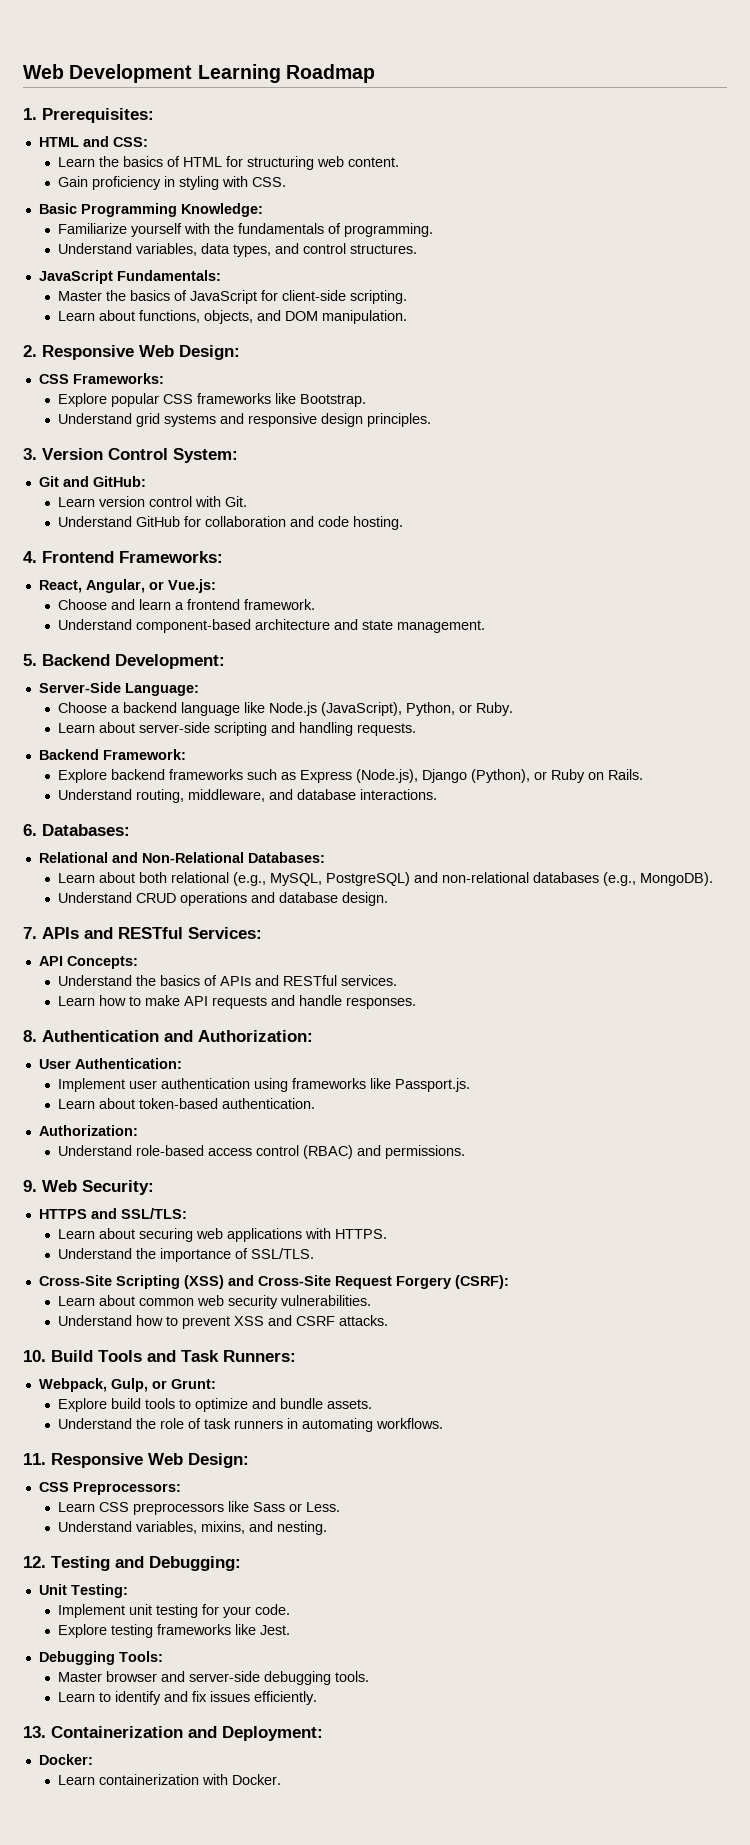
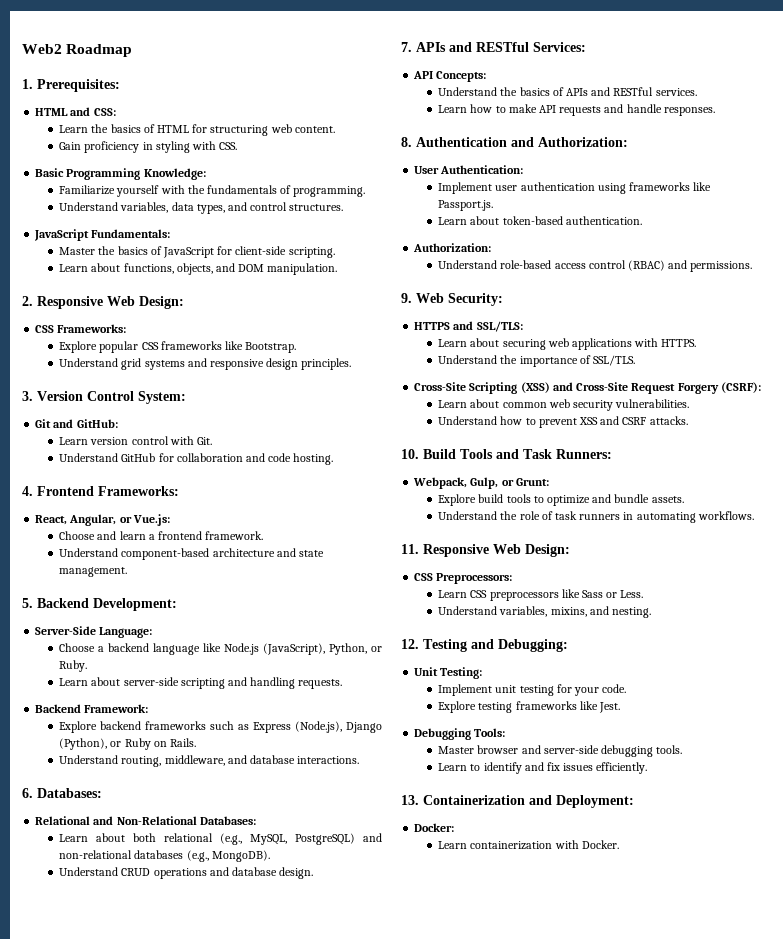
[23,64,281,83] Web Development Learning -> [22,44,62,54] Web2

